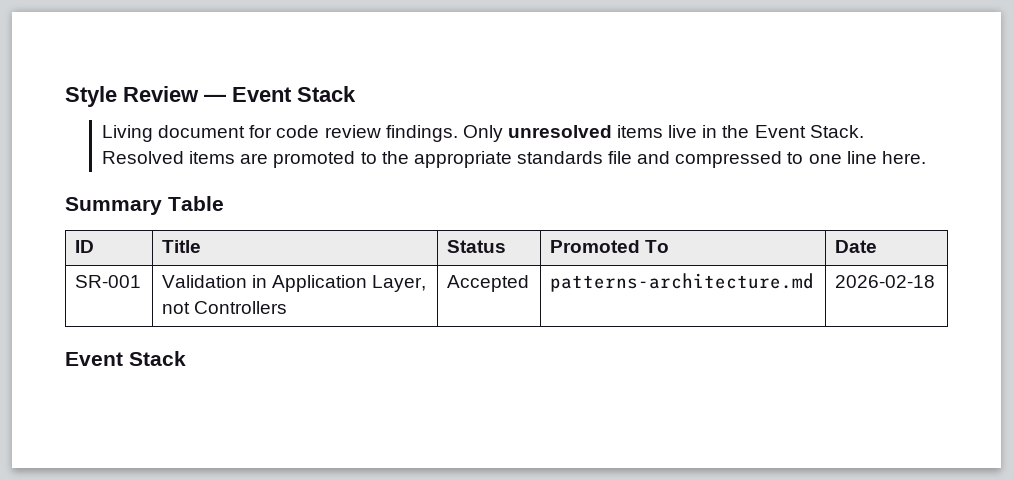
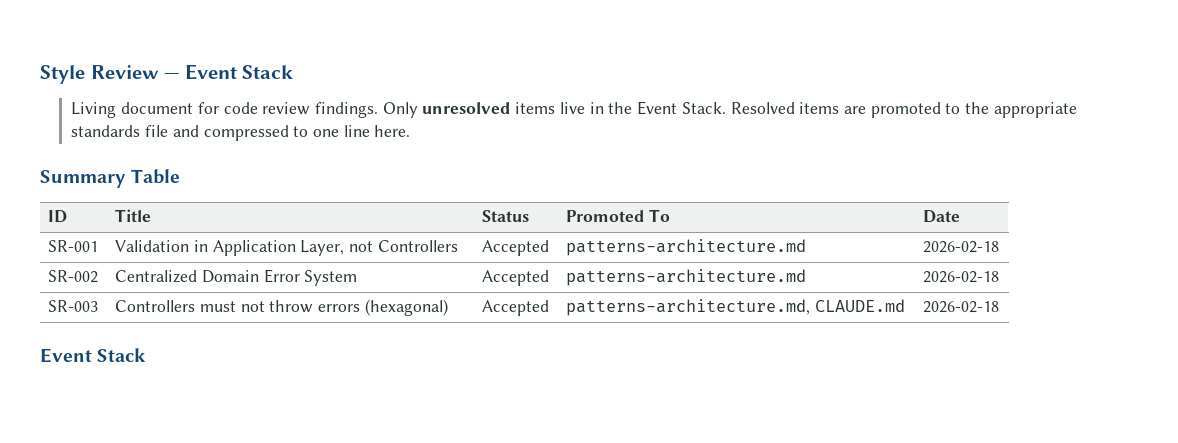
(936, 281) none -> [48,270,99,283] [115,269,358,286] [482,270,550,286] [566,269,807,286] [923,271,1000,283] [48,300,99,312] [115,299,448,316] [482,300,550,316] [566,299,905,316] [923,301,1000,313] // SR-002 | Centralized Domain Error System | Accepted | patterns-architecture.md | 2026-02-18 // SR-003 | Controllers must not throw errors (hexagonal) | Accepted | patterns-architecture.md, CLAUDE.md | 2026-02-18

